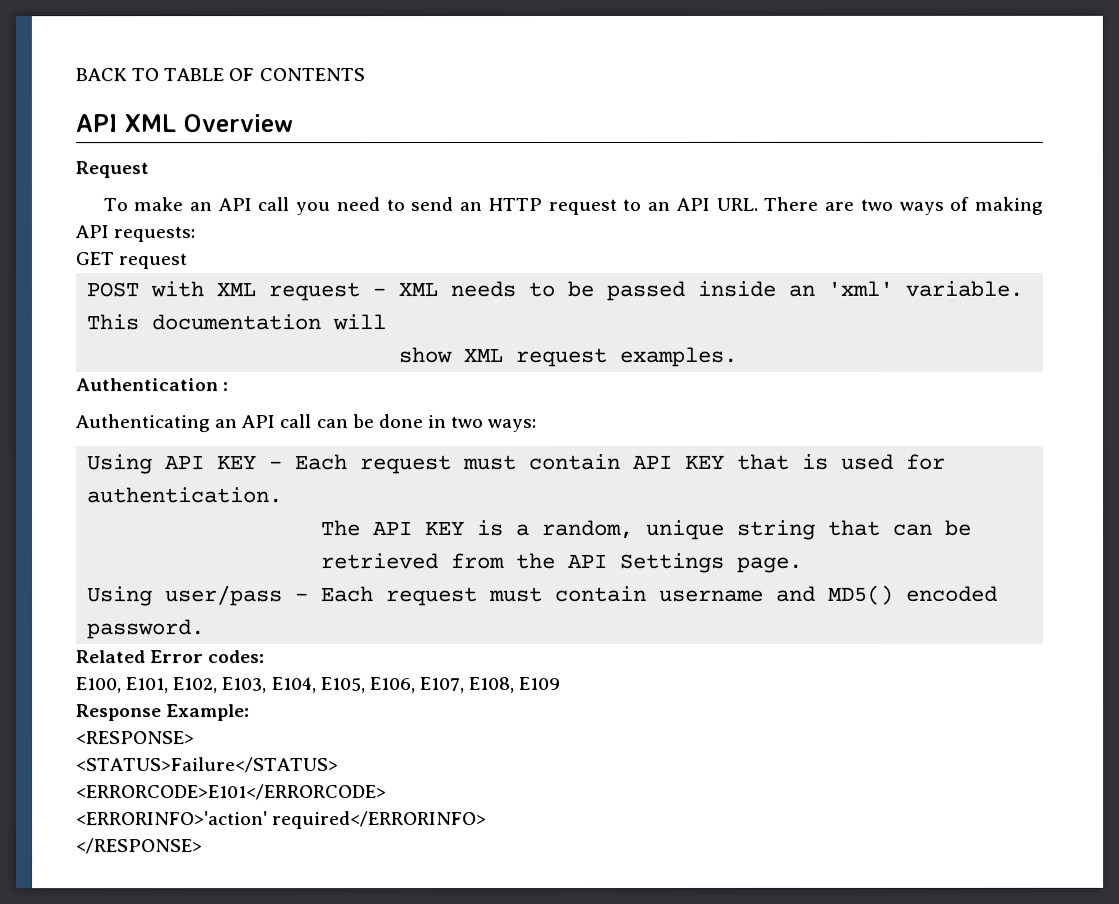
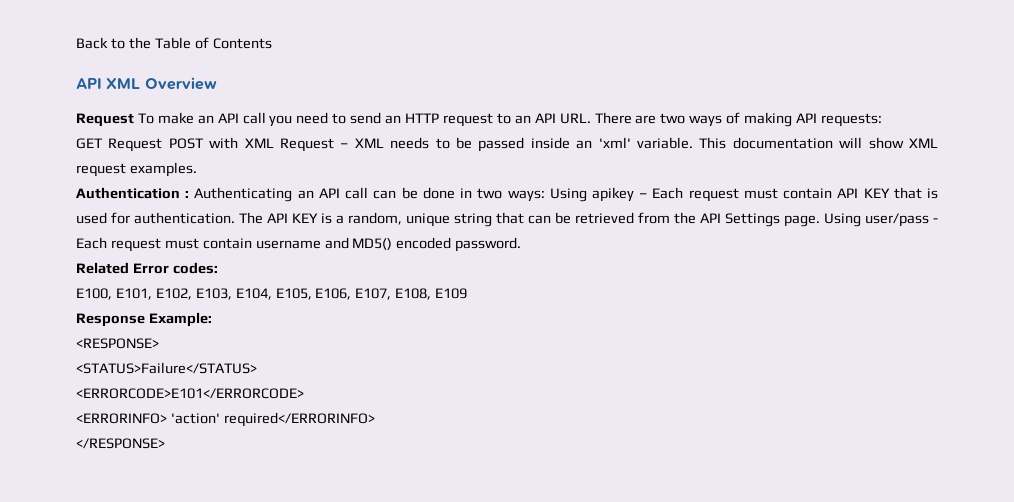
[75,68,365,82] BACK TO TABLE OF CONTENTS -> [76,37,272,49] Back to the Table of Contents
(149, 170) // -> (134, 120) none
[118,253,188,270] request // -> [108,138,163,152] Request
[268,282,361,302] request -> [280,138,334,152] Request
(387, 322) // -> (863, 142) none
(229, 387) // -> (190, 194) none
[87,454,258,475] // Using API KEY -> [549,187,634,202] Using apikey
(284, 495) // -> (235, 218) none
(804, 564) // -> (820, 221) none
[76,811,268,826] <ERRORINFO>'action' -> [76,413,220,424] <ERRORINFO> 'action'

